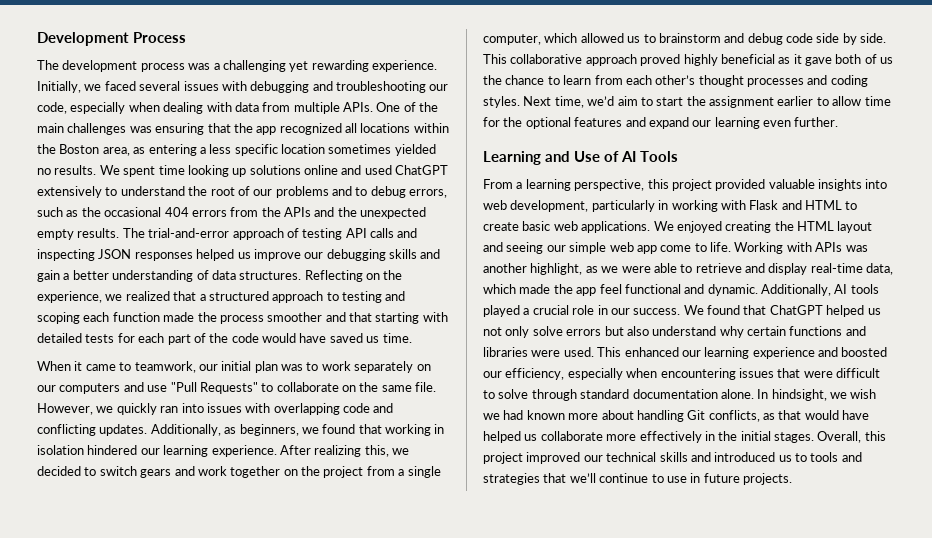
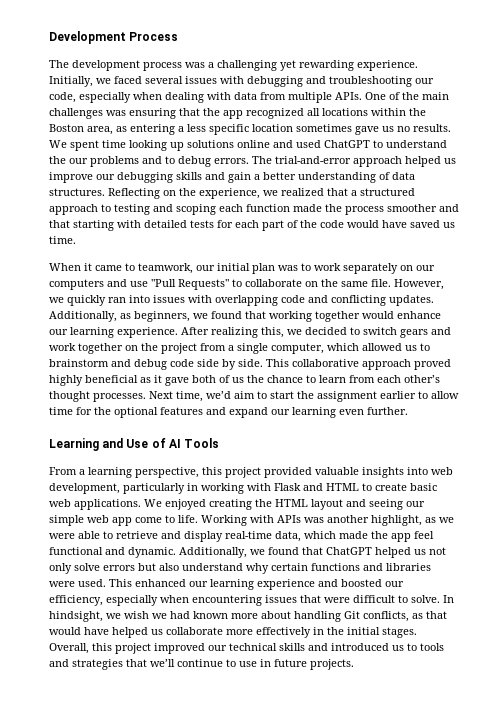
[394,144,436,156] yielded -> [355,126,394,135] gave us
[37,186,102,198] extensively -> (370, 144) none
[210,186,250,196] root of -> (66, 160) none
[409,189,448,198] [37,207,427,219] [37,228,418,240] [37,249,193,261] errors, such as the occasional 404 errors from the APIs and the unexpected empty results. The trial-and-error approach of testing API calls and inspecting JSON responses -> [214,156,402,167] errors. The trial-and-error approach
[434,424,445,434] [37,445,138,455] in isolation hindered -> [315,311,441,322] together would enhance
[747,75,868,87] [483,96,520,108] processes and coding styles. -> [93,393,146,402] processes.
[834,284,879,294] [483,305,704,317] AI tools played a crucial role in our success. We -> [250,549,265,555] we
[498,389,754,401] solve through standard documentation alone. -> [411,595,440,603] solve.

